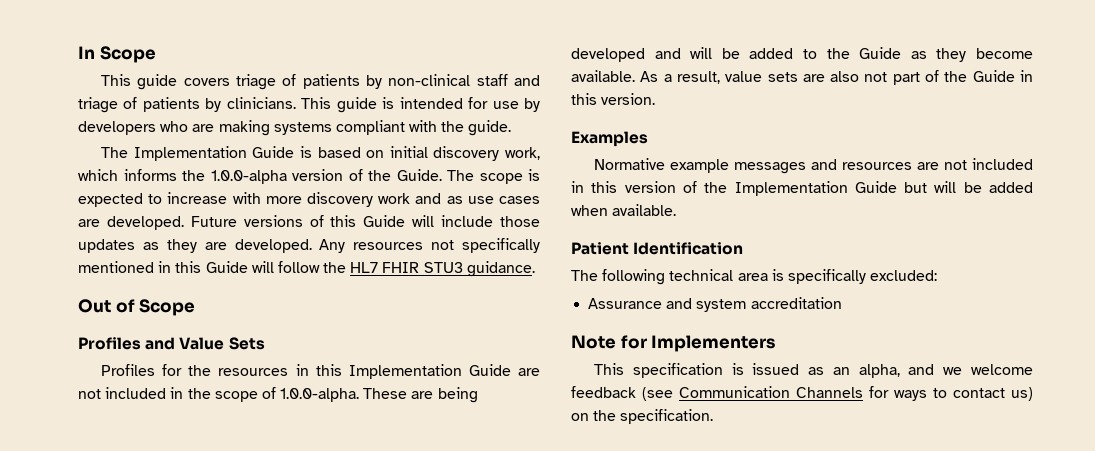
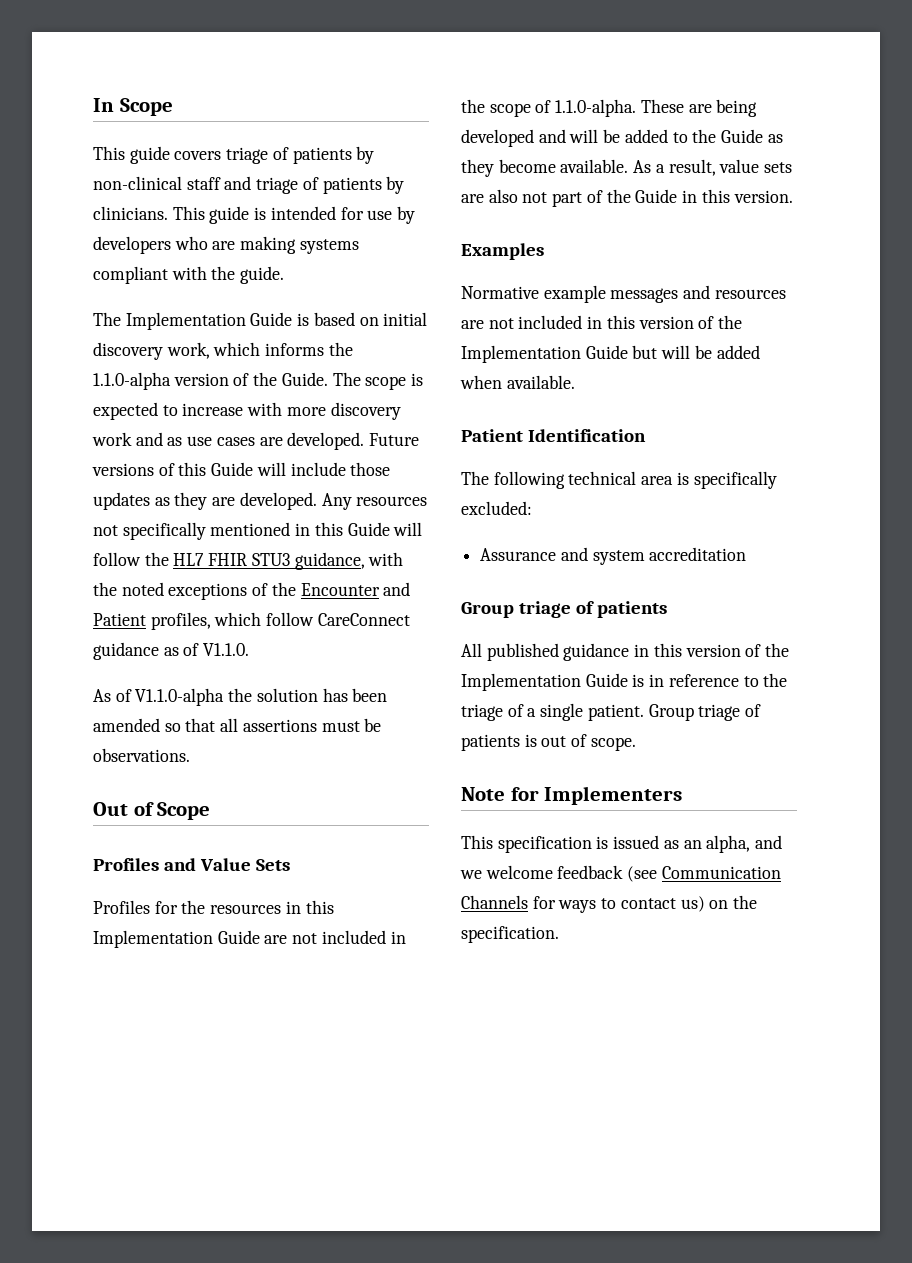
[210,170,287,184] 1.0.0-alpha -> [93,372,171,390] 1.1.0-alpha
[466,261,535,277] guidance. -> [294,552,404,570] [93,582,411,600] [93,612,410,630] [93,642,250,660] [93,688,388,706] [93,718,382,732] [93,748,190,762] guidance, with the noted exceptions of the Encounter and Patient profiles, which follow CareConnect guidance as of V1.1.0. // As of V1.1.0-alpha the solution has been amended so that all assertions must be observations.
[280,388,360,402] 1.0.0-alpha. -> [555,99,637,117] 1.1.0-alpha.
(842, 303) none -> [461,601,668,618] [461,643,790,661] [461,673,788,691] [461,703,762,721] [461,734,636,751] // Group triage of patients // All published guidance in this version of the Implementation Guide is in reference to the triage of a single patient. Group triage of patients is out of scope.

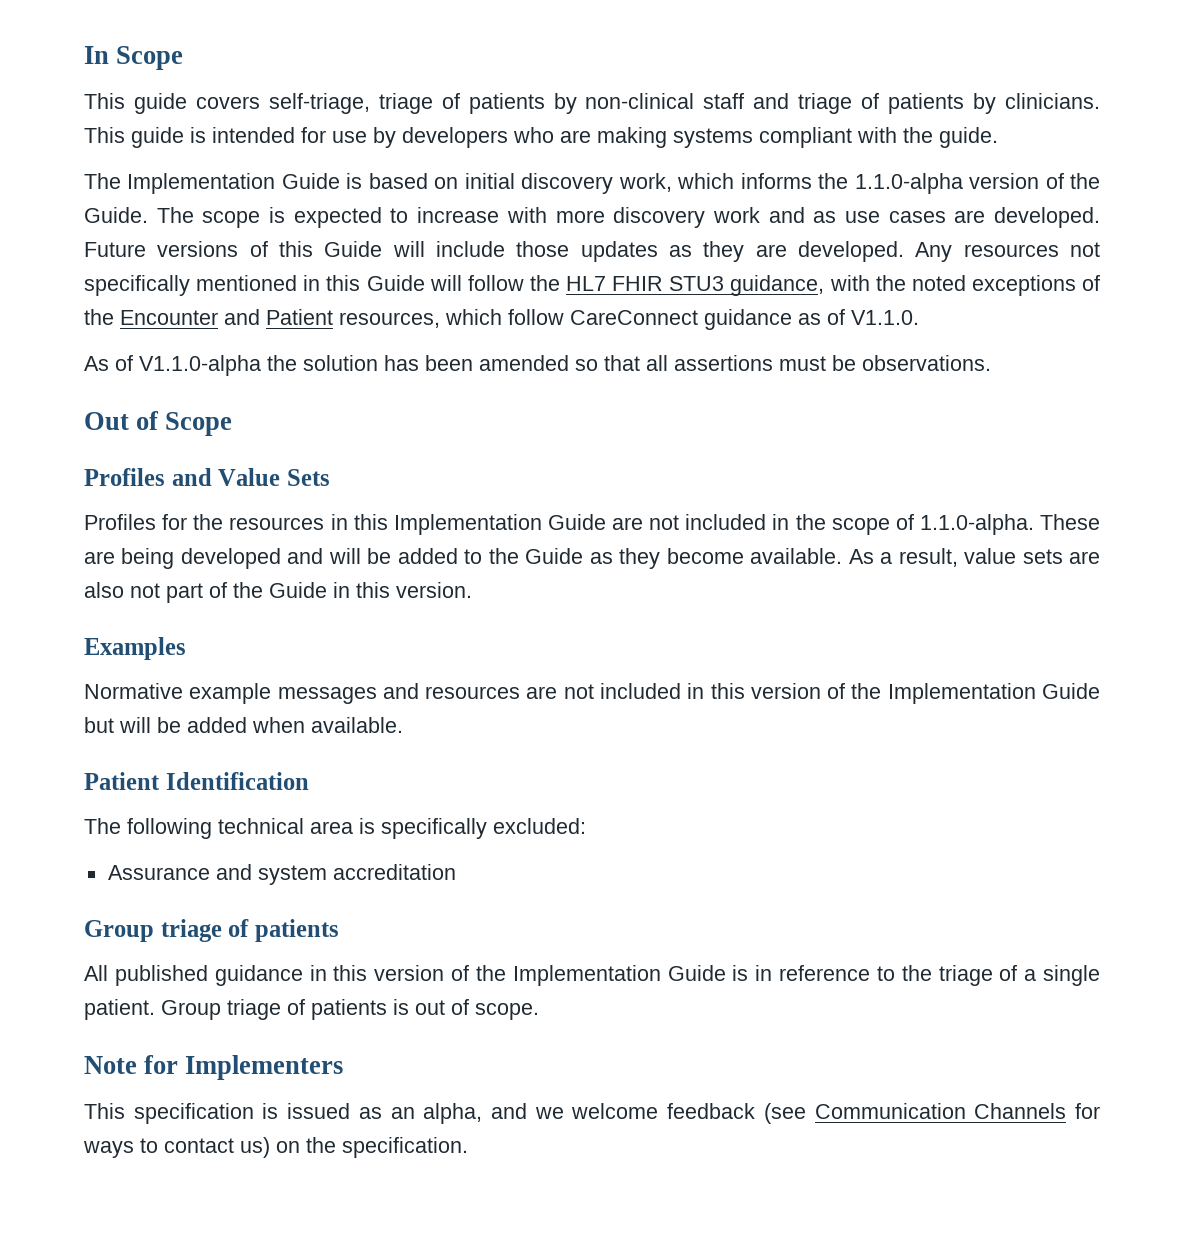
(222, 155) none -> [268,93,370,114] self-triage,
[150,612,211,630] profiles, -> [339,312,440,328] resources,

